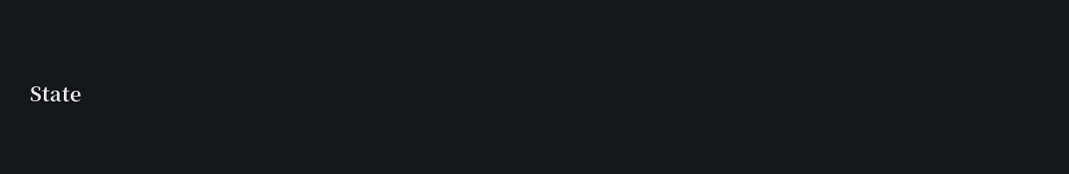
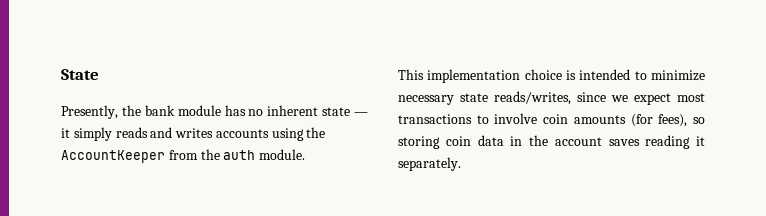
(81, 94) none -> [61,105,368,119] [61,127,326,141] [61,149,306,163] [398,69,705,83] [398,91,705,105] [398,113,705,127] [398,135,705,149] [398,157,461,171] // Presently, the bank module has no inherent state — it simply reads and writes accounts using the AccountKeeper from the auth module. // This implementation choice is intended to minimize necessary state reads/writes, since we expect most transactions to involve coin amounts (for fees), so storing coin data in the account saves reading it separately.

